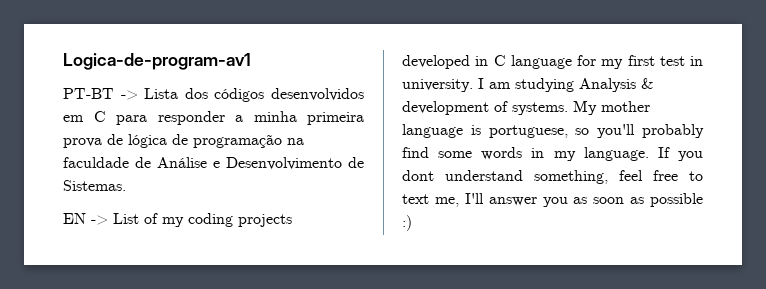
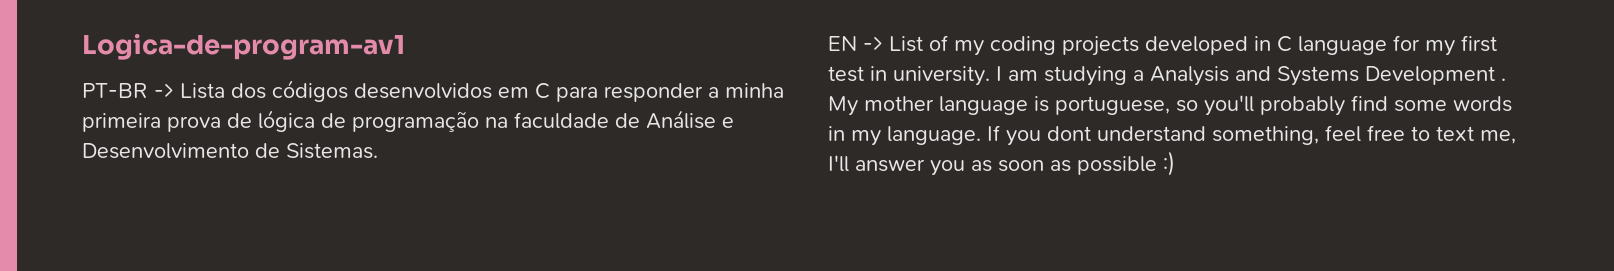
[63,88,114,99] PT-BT -> [82,83,148,98] PT-BR
[579,78,653,92] [402,101,568,115] Analysis & development of systems. -> [1133,66,1506,86] a Analysis and Systems Development .

